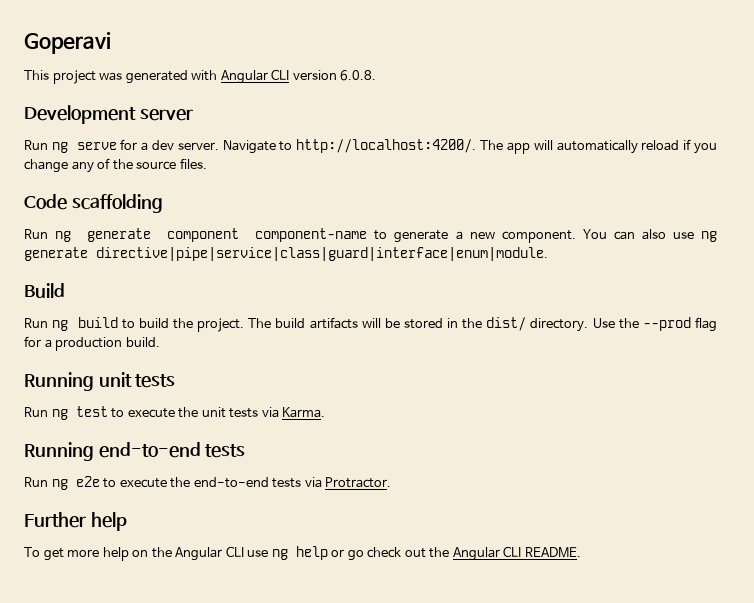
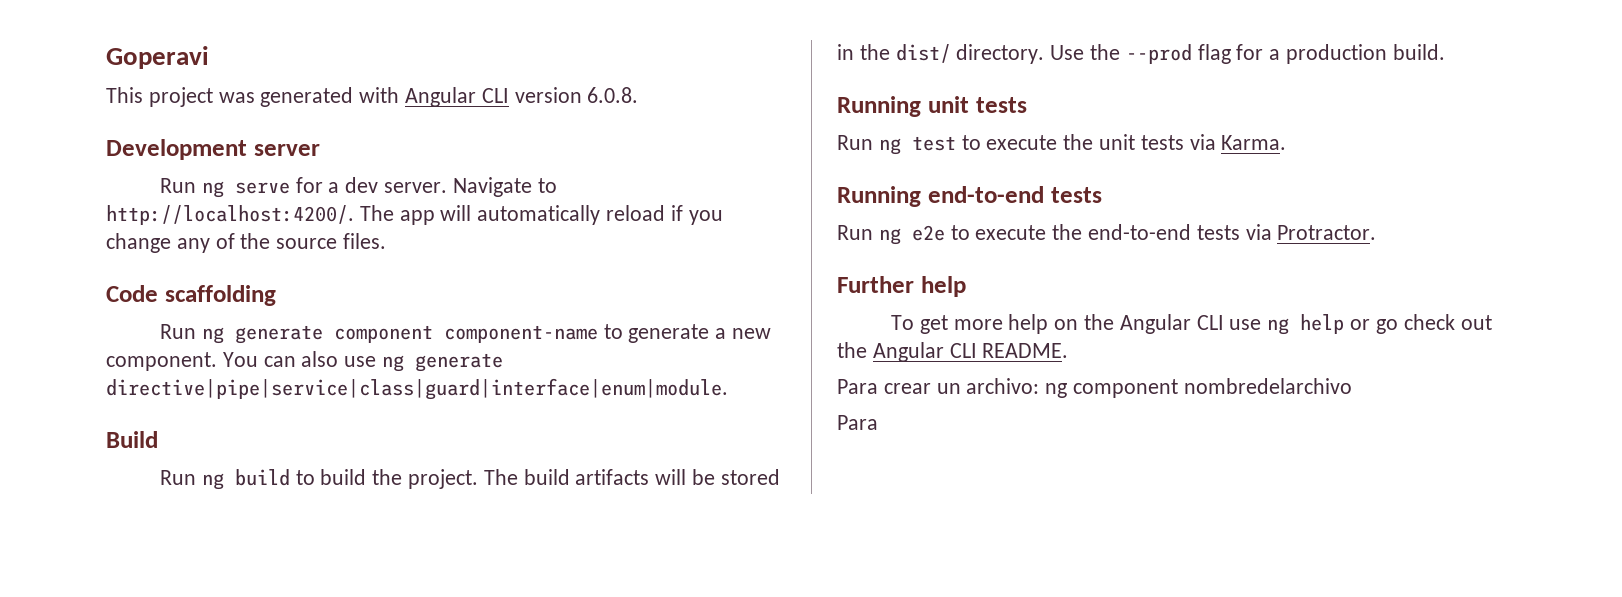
(581, 552) none -> [837,378,1352,398] [837,415,878,430] // Para crear un archivo: ng component nombredelarchivo // Para

